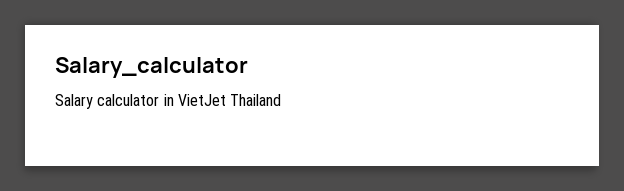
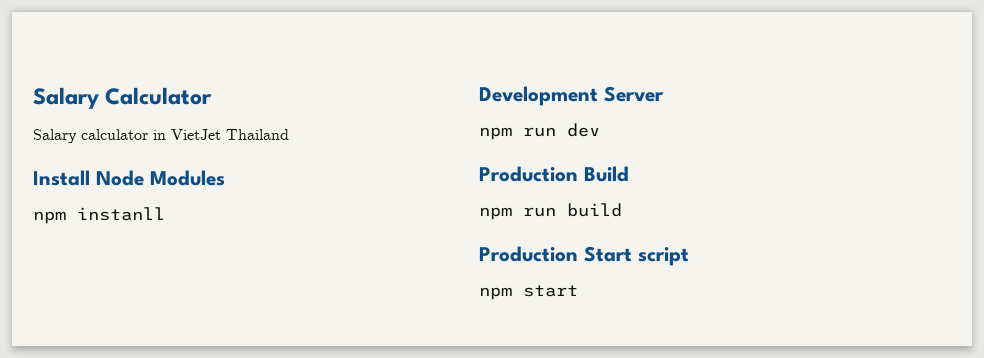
[55,57,248,78] Salary_calculator -> [33,87,213,109] Salary Calculator
(282, 100) none -> [33,170,225,186] [33,207,165,224] [479,86,664,106] [479,123,600,140] [479,166,629,182] [479,203,622,220] [479,246,689,266] [479,285,578,300] // Install Node Modules // npm instanll // Development Server // npm run dev // Production Build // npm run build // Production Start script // npm start

